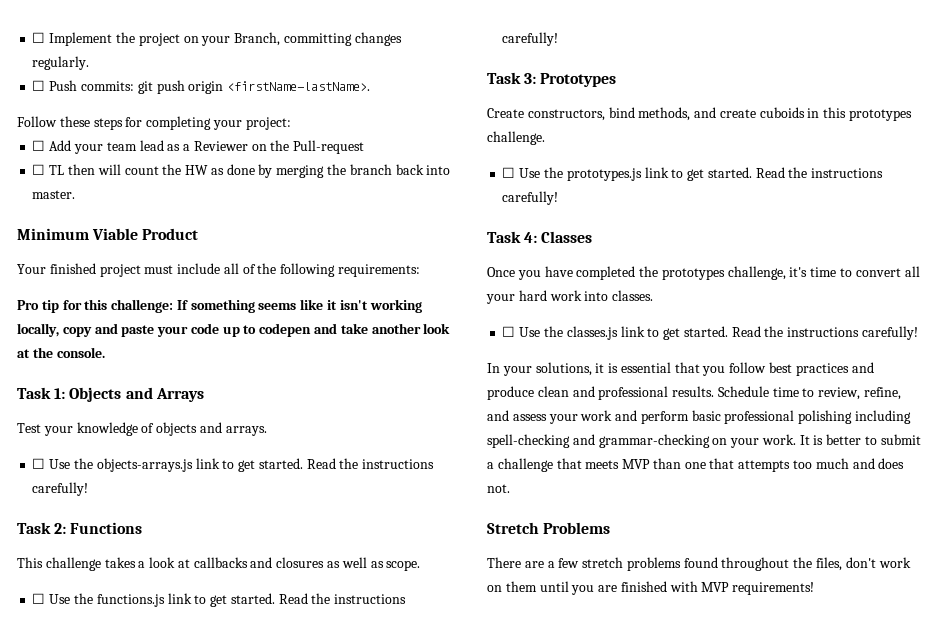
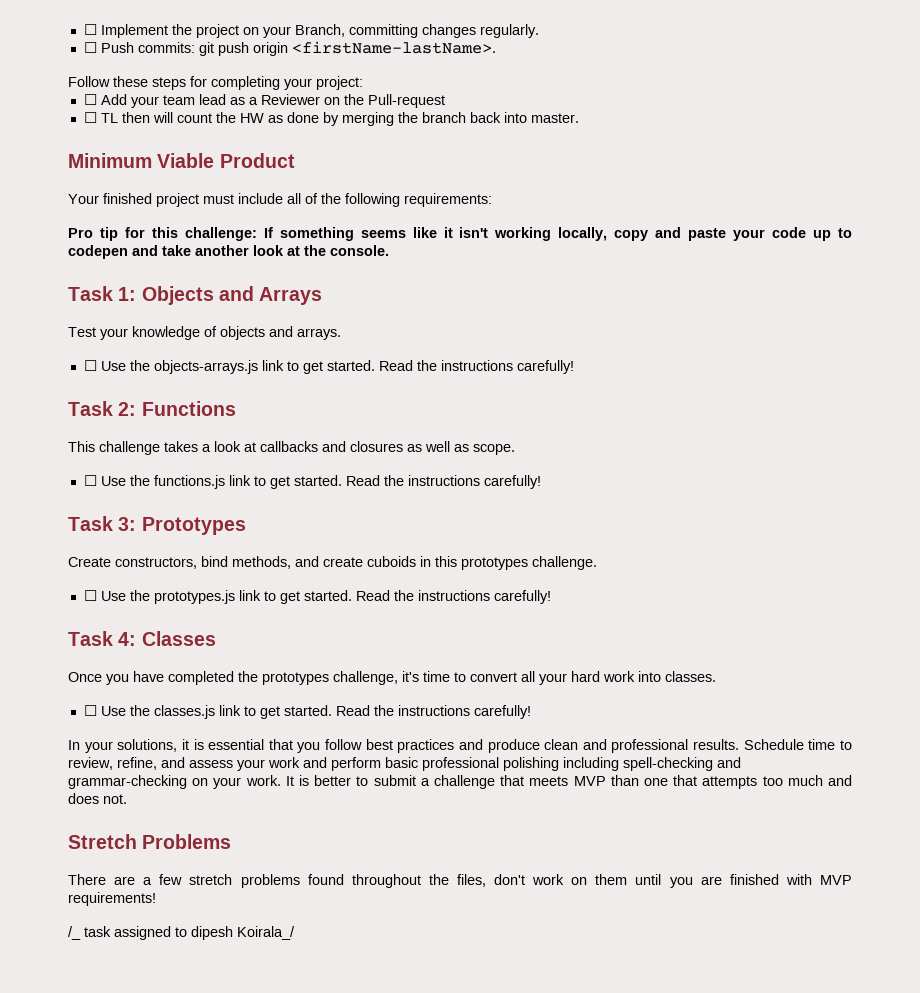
(815, 588) none -> [68,926,295,940] // /_ task assigned to dipesh Koirala_/

